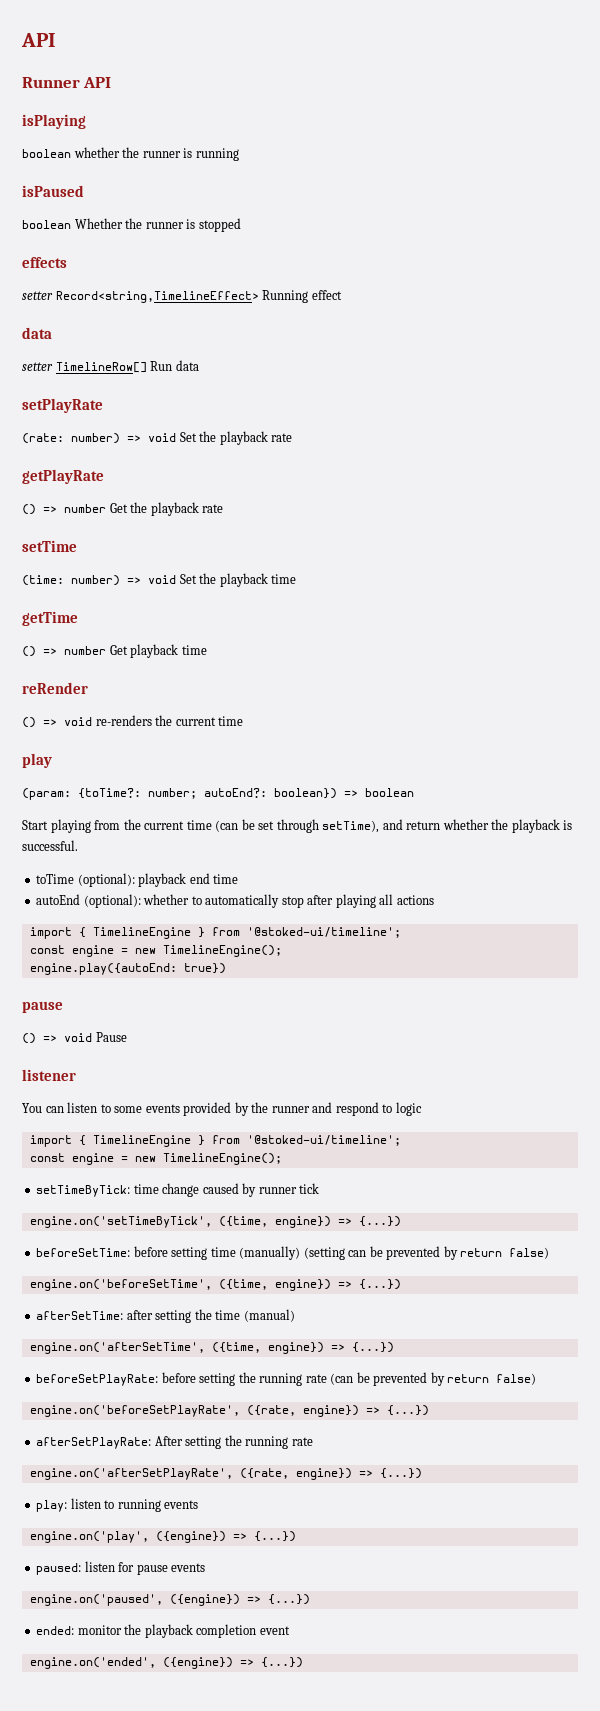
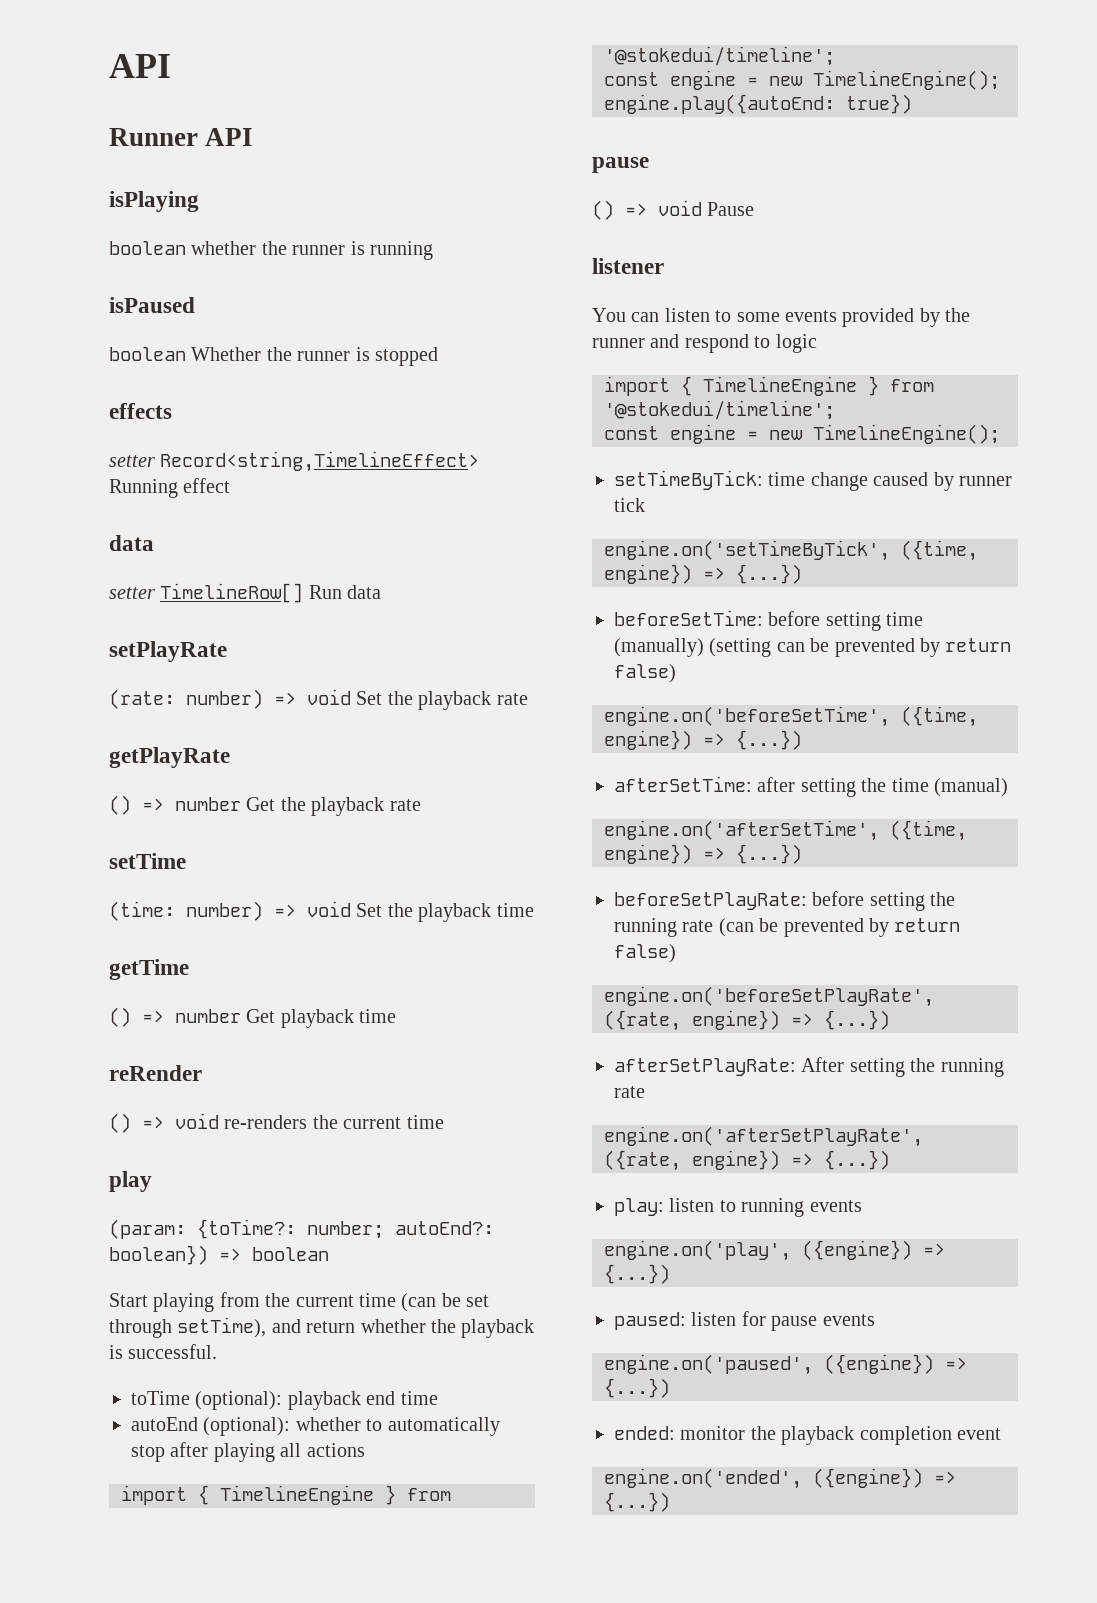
[246,927,401,938] '@stoked-ui/timeline'; -> [604,46,835,66] '@stokedui/timeline';
[246,1135,401,1146] '@stoked-ui/timeline'; -> [604,400,835,420] '@stokedui/timeline';

